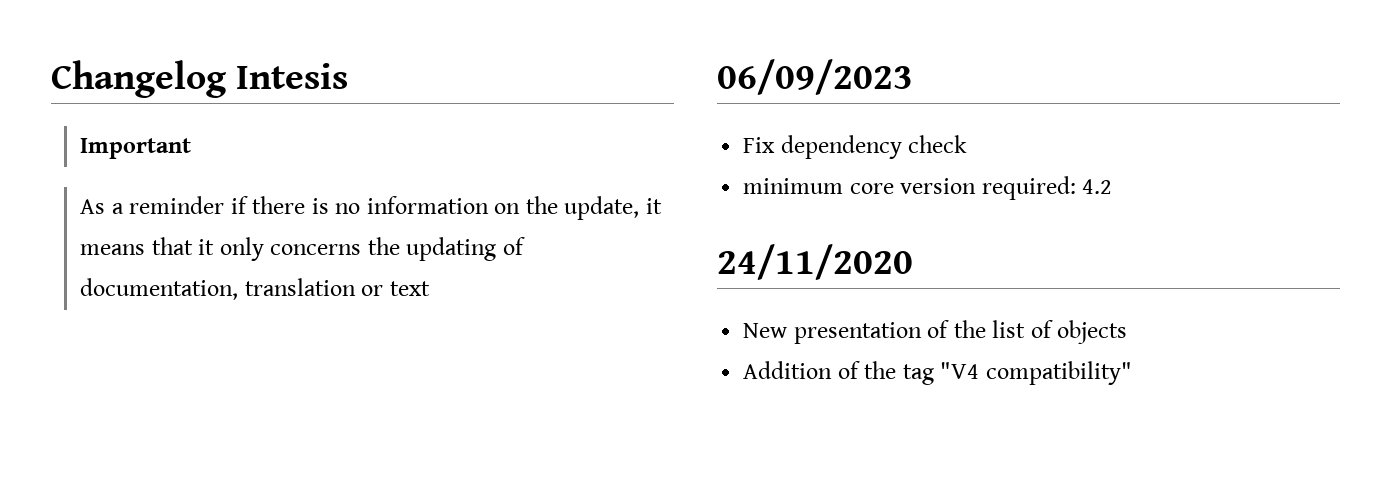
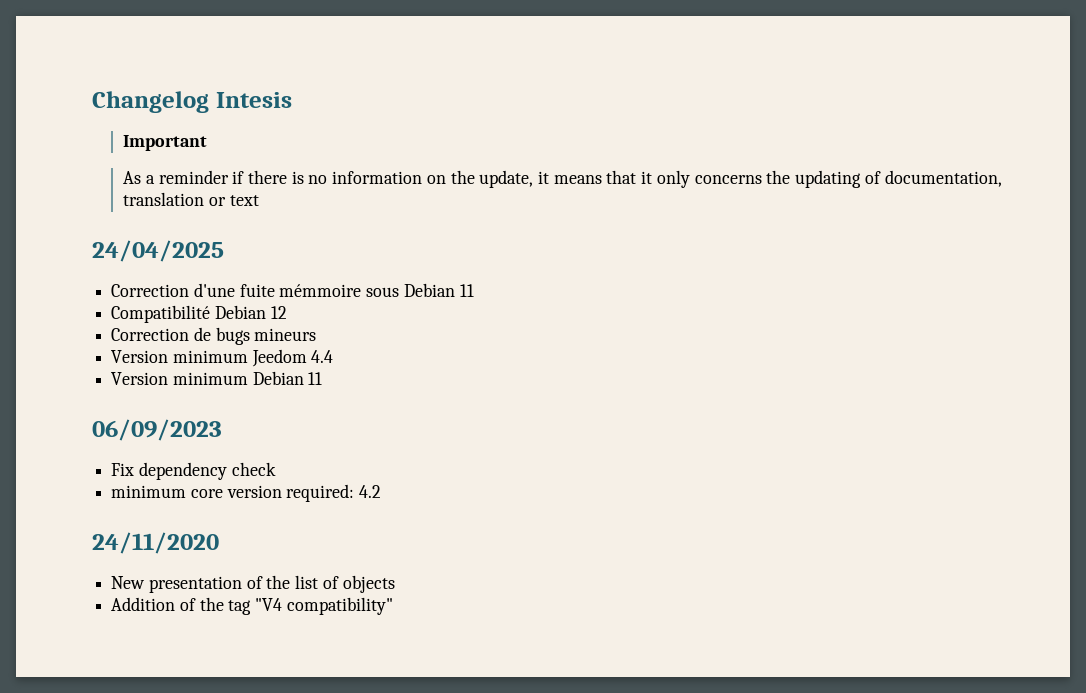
(430, 288) none -> [92,240,224,262] [111,283,474,297] [111,305,287,323] [111,327,317,345] [111,349,334,367] [111,371,323,385] // 24/04/2025 // Correction d'une fuite mémmoire sous Debian 11 // Compatibilité Debian 12 // Correction de bugs mineurs // Version minimum Jeedom 4.4 // Version minimum Debian 11

